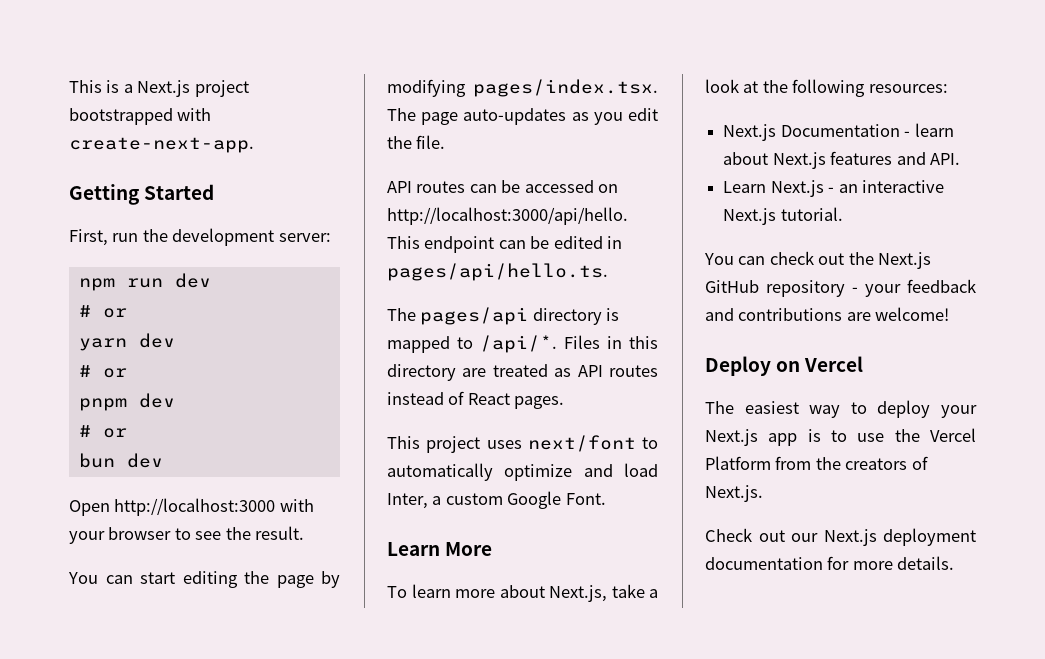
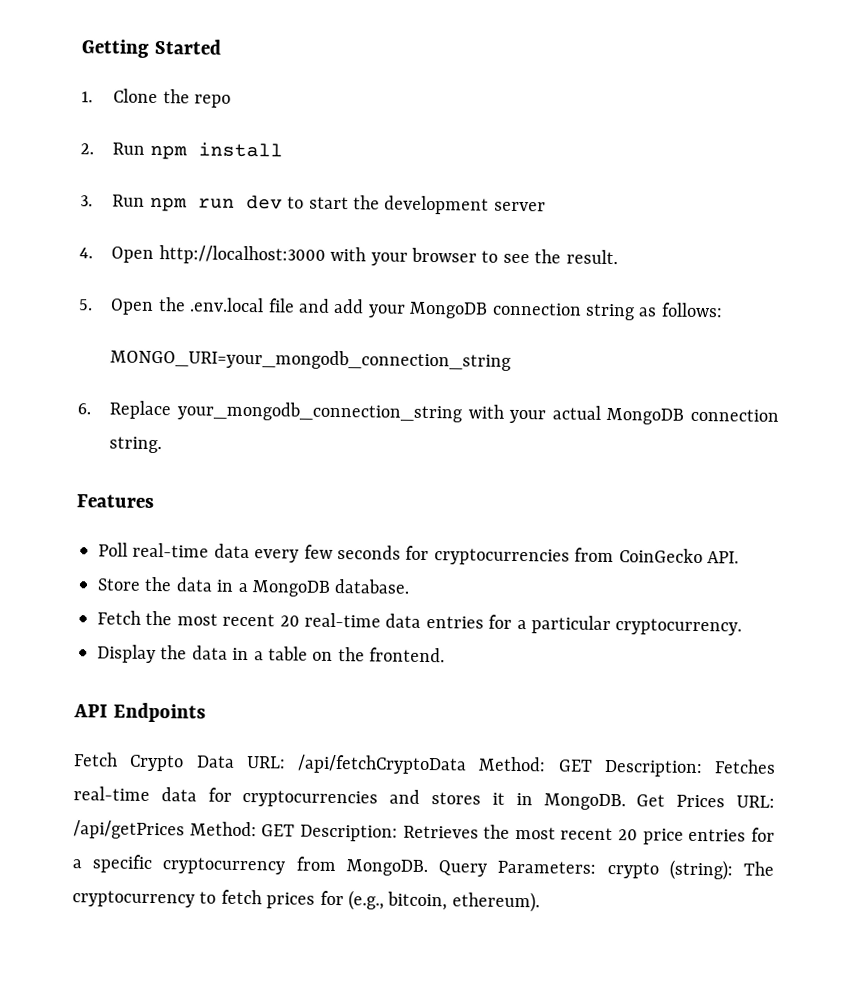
[69,80,249,97] [69,108,212,125] [69,137,254,153] [69,184,215,205] [69,228,331,246] [78,273,211,291] [78,305,127,318] [78,333,175,351] [78,365,127,378] [78,393,175,411] [78,425,127,438] [78,453,163,468] This is a Next.js project bootstrapped with create-next-app. // Getting Started // First, run the development server: // npm run dev // # or // yarn dev // # or // pnpm dev // # or // bun dev // -> [81,38,221,58] [81,88,232,108] [80,142,283,160] [80,194,546,215] [79,247,93,259] Getting Started // 1. Clone the repo // 2. Run npm install // 3. Run npm run dev to start the development server // 4.
[68,571,340,588] [387,79,658,97] [387,108,658,125] [387,135,446,149] [387,180,619,193] [387,207,628,225] [387,236,623,253] [387,263,608,281] [387,307,620,325] [387,335,658,353] [387,364,658,381] [387,391,565,409] [387,435,658,453] [387,463,658,481] [387,491,606,509] [387,542,493,556] [387,584,658,602] [705,79,948,97] [723,123,954,141] [723,151,960,169] [723,180,944,197] [723,207,843,225] [704,251,932,269] [705,279,976,297] [705,307,950,321] [705,356,864,376] [705,400,977,418] [705,428,976,446] [705,456,928,470] [705,485,763,502] [705,528,976,546] [705,556,955,570] You can start editing the page by modifying pages/index.tsx. The page auto-updates as you edit the file. // API routes can be accessed on http://localhost:3000/api/hello. This endpoint can be edited in pages/api/hello.ts. // The pages/api directory is mapped to /api/*. Files in this directory are treated as API routes instead of React pages. // This project uses next/font to automatically optimize and load Inter, a custom Google Font. // Learn More // To learn more about Next.js, take a look at the following resources: // Next.js Documentation - learn about Next.js features and API. // Learn Next.js - an interactive Next.js tutorial. // You can check out the Next.js GitHub repository - your feedback and contributions are welcome! // Deploy on Vercel // The easiest way to deploy your Next.js app is to use the Vercel Platform from the creators of Next.js. // Check out our Next.js deployment documentation for more details. -> [78,297,723,321] [110,348,512,371] [77,400,779,425] [109,436,163,454] [76,494,154,508] [98,542,739,566] [97,576,411,597] [97,610,743,636] [97,644,446,664] [73,702,206,723] [73,752,776,778] [73,786,776,811] [73,820,775,845] [72,854,774,881] [72,889,540,913] 5. Open the .env.local file and add your MongoDB connection string as follows: // MONGO_URI=your_mongodb_connection_string // 6. Replace your_mongodb_connection_string with your actual MongoDB connection string. // Features // Poll real-time data every few seconds for cryptocurrencies from CoinGecko API. // Store the data in a MongoDB database. // Fetch the most recent 20 real-time data entries for a particular cryptocurrency. // Display the data in a table on the frontend. // API Endpoints // Fetch Crypto Data URL: /api/fetchCryptoData Method: GET Description: Fetches real-time data for cryptocurrencies and stores it in MongoDB. Get Prices URL: /api/getPrices Method: GET Description: Retrieves the most recent 20 price entries for a specific cryptocurrency from MongoDB. Query Parameters: crypto (string): The cryptocurrency to fetch prices for (e.g., bitcoin, ethereum).

